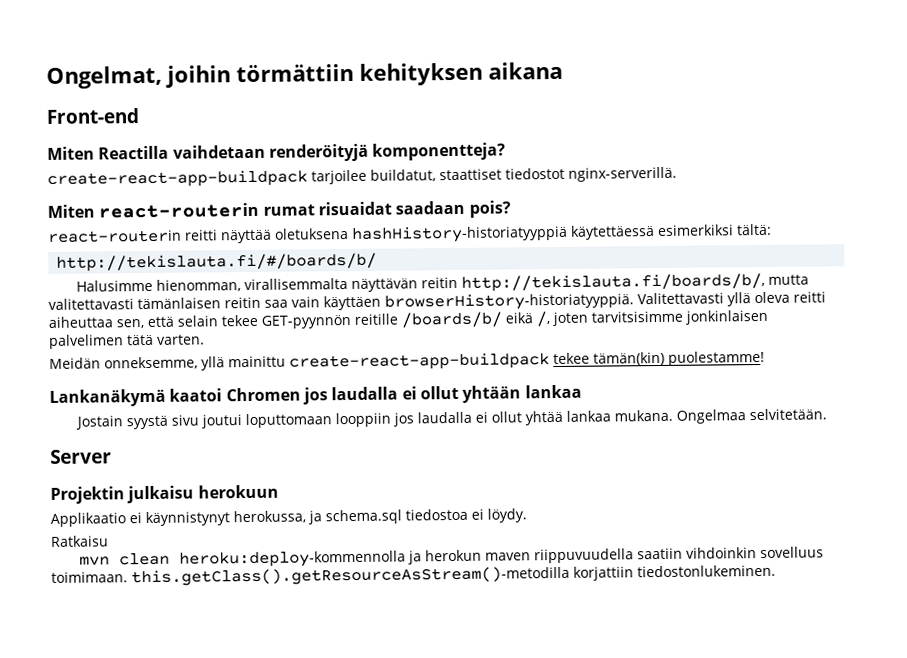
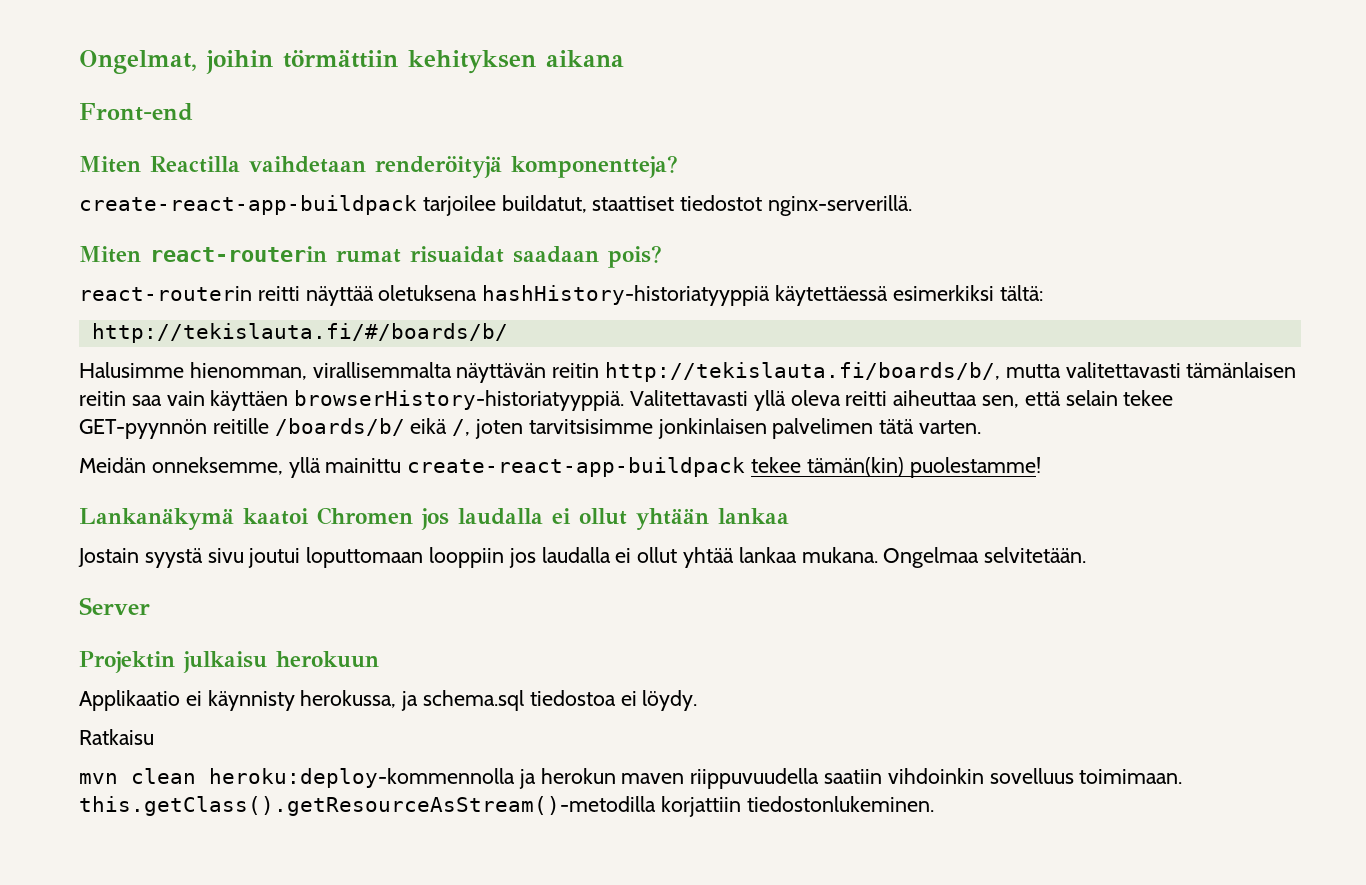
[145,511,230,527] käynnistynyt -> [207,690,295,711] käynnisty

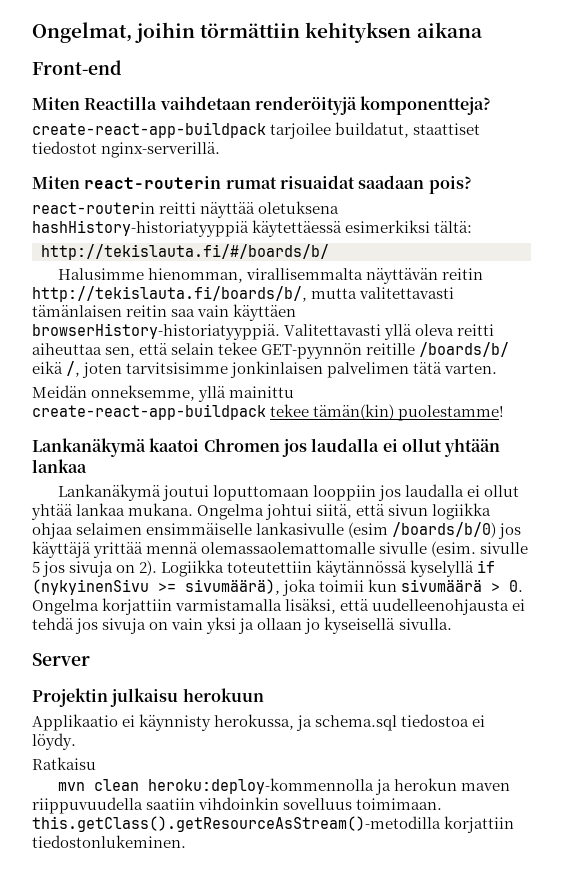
[78,548,244,568] Jostain syystä sivu -> [57,484,161,501] Lankanäkymä
[883,547,1087,568] Ongelmaa selvitetään. -> [197,503,492,520] [32,522,522,539] [32,541,529,558] [32,560,496,577] [32,579,524,596] [32,598,526,615] [32,617,452,634] Ongelma johtui siitä, että sivun logiikka ohjaa selaimen ensimmäiselle lankasivulle (esim /boards/b/0) jos käyttäjä yrittää mennä olemassaolemattomalle sivulle (esim. sivulle 5 jos sivuja on 2). Logiikka toteutettiin käytännössä kyselyllä if (nykyinenSivu >= sivumäärä), joka toimii kun sivumäärä > 0. Ongelma korjattiin varmistamalla lisäksi, että uudelleenohjausta ei tehdä jos sivuja on vain yksi ja ollaan jo kyseisellä sivulla.

